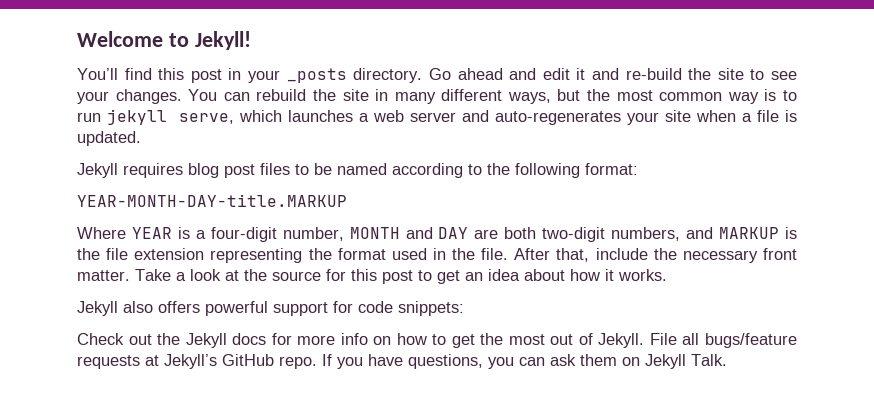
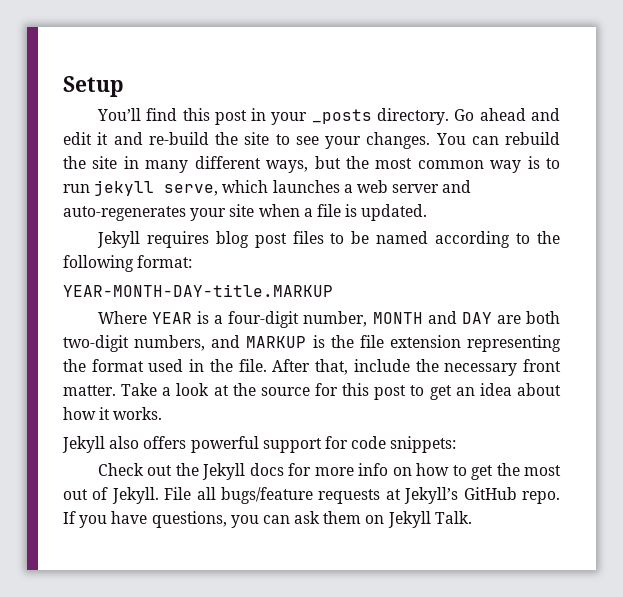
[77,31,251,50] Welcome to Jekyll! -> [63,76,124,97] Setup

